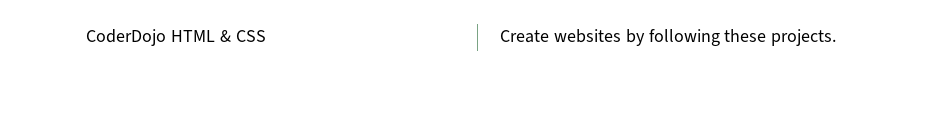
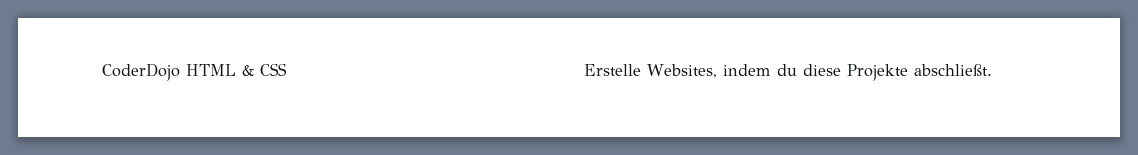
[500,29,837,46] Create websites by following these projects. -> [584,64,992,81] Erstelle Websites, indem du diese Projekte abschließt.

